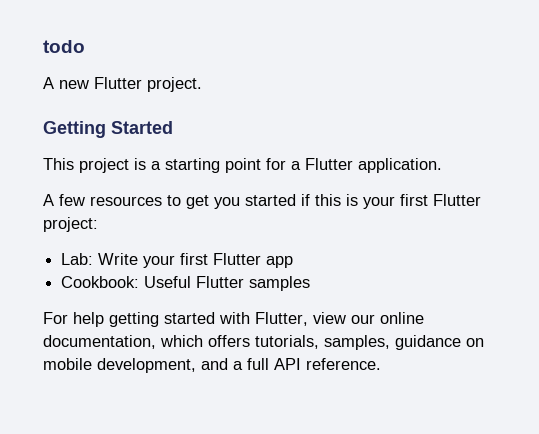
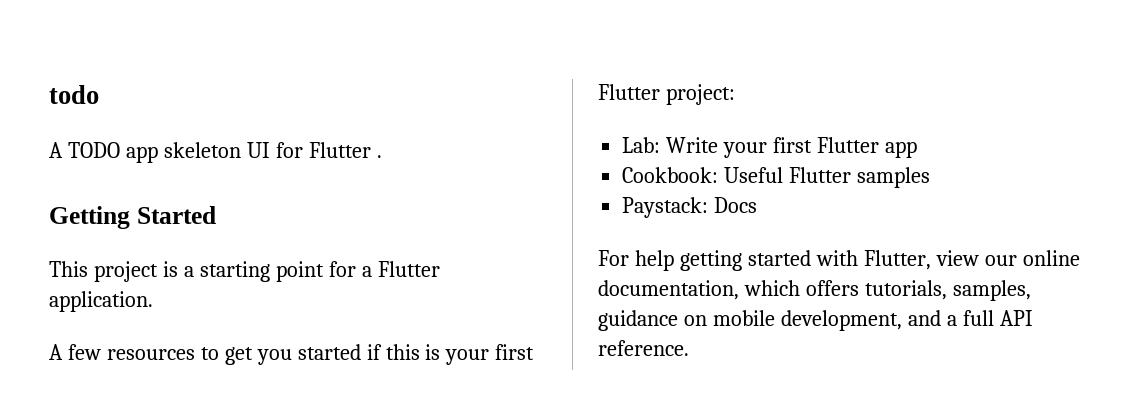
[59,77,202,92] new Flutter project. -> [67,142,382,163] TODO app skeleton UI for Flutter .
(311, 283) none -> [622,197,758,218] // Paystack: Docs

